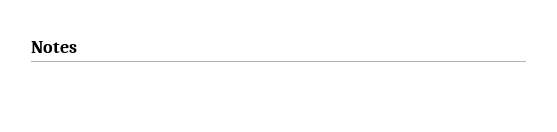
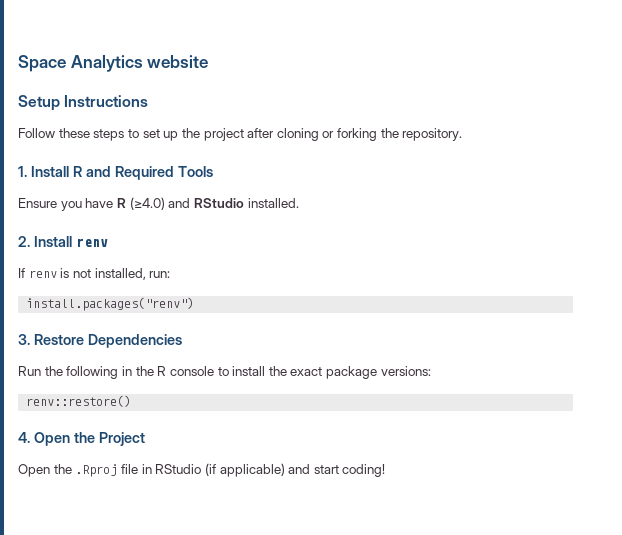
[31,41,77,53] Notes -> [18,55,209,72] [18,95,149,111] [18,128,463,141] [18,166,213,180] [18,197,299,211] [18,236,108,247] [18,268,171,280] [26,297,195,311] [18,334,182,348] [18,366,431,379] [26,395,132,407] [18,432,145,446] [18,463,386,477] Space Analytics website // Setup Instructions // Follow these steps to set up the project after cloning or forking the repository. // 1. Install R and Required Tools // Ensure you have R (≥4.0) and RStudio installed. // 2. Install renv // If renv is not installed, run: // install.packages("renv") // 3. Restore Dependencies // Run the following in the R console to install the exact package versions: // renv::restore() // 4. Open the Project // Open the .Rproj file in RStudio (if applicable) and start coding!

